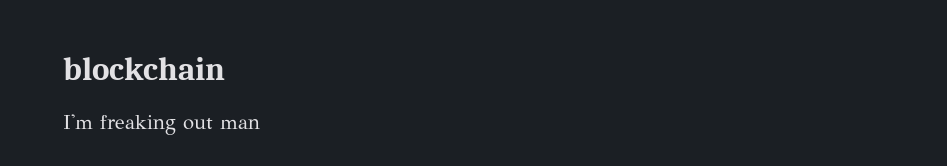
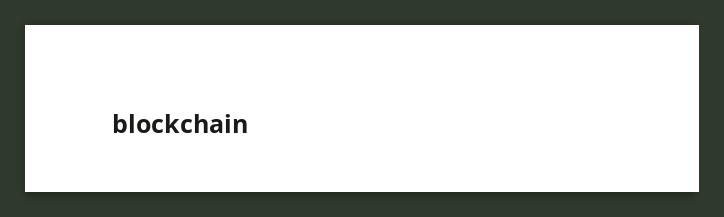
[63,114,260,135] // I'm freaking out man -> (248, 123) none

